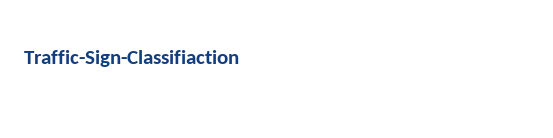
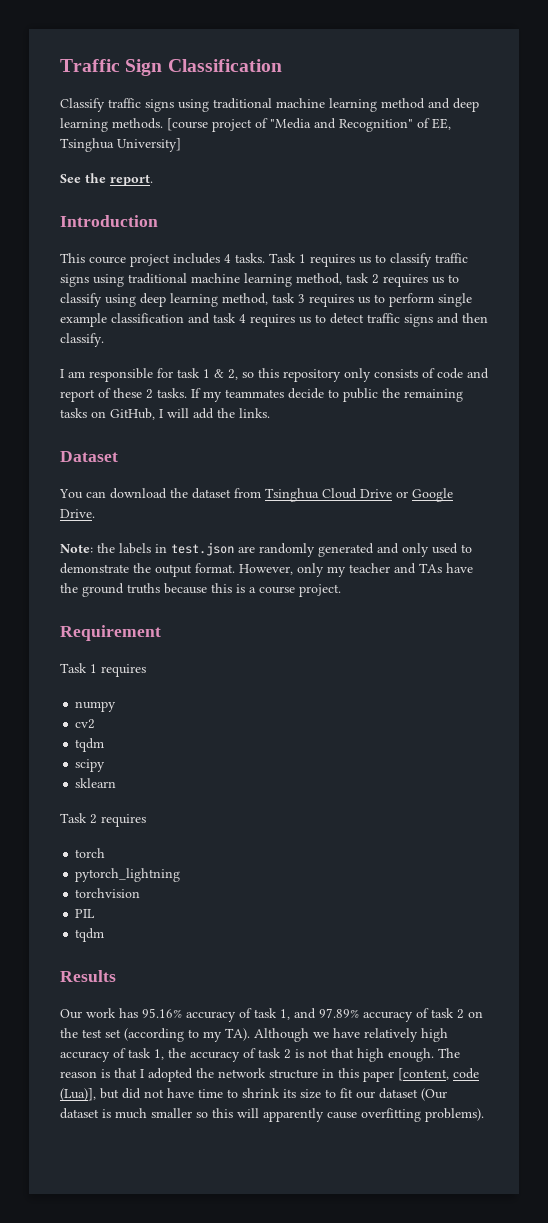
[24,50,239,67] Traffic-Sign-Classifiaction -> [60,59,282,76] [60,98,479,112] [60,118,451,132] [60,138,181,152] [60,173,153,186] [60,215,158,227] [60,253,468,267] [60,273,459,287] [60,293,472,307] [60,313,488,327] [60,333,104,347] [60,368,489,382] [60,388,463,402] [60,408,270,420] [60,451,118,462] [59,488,453,502] [60,509,95,518] [60,542,472,557] [60,563,473,577] [60,583,341,597] [60,625,161,641] [60,663,146,677] [75,701,117,712] [75,719,96,729] [75,738,105,752] [75,759,106,772] [75,778,117,788] [60,813,146,827] [75,848,106,858] [75,868,181,882] [75,888,141,898] [75,909,96,918] [75,928,105,942] [60,970,116,982] [60,1008,483,1022] [60,1028,448,1042] [60,1048,460,1062] [60,1068,479,1082] [60,1088,447,1101] [60,1108,484,1122] Traffic Sign Classification // Classify traffic signs using traditional machine learning method and deep learning methods. [course project of "Media and Recognition" of EE, Tsinghua University] // See the report. // Introduction // This cource project includes 4 tasks. Task 1 requires us to classify traffic signs using traditional machine learning method, task 2 requires us to classify using deep learning method, task 3 requires us to perform single example classification and task 4 requires us to detect traffic signs and then classify. // I am responsible for task 1 & 2, so this repository only consists of code and report of these 2 tasks. If my teammates decide to public the remaining tasks on GitHub, I will add the links. // Dataset // You can download the dataset from Tsinghua Cloud Drive or Google Drive. // Note: the labels in test.json are randomly generated and only used to demonstrate the output format. However, only my teacher and TAs have the ground truths because this is a course project. // Requirement // Task 1 requires // numpy // cv2 // tqdm // scipy // sklearn // Task 2 requires // torch // pytorch_lightning // torchvision // PIL // tqdm // Results // Our work has 95.16% accuracy of task 1, and 97.89% accuracy of task 2 on the test set (according to my TA). Although we have relatively high accuracy of task 1, the accuracy of task 2 is not that high enough. The reason is that I adopted the network structure in this paper [content, code (Lua)], but did not have time to shrink its size to fit our dataset (Our dataset is much smaller so this will apparently cause overfitting problems).

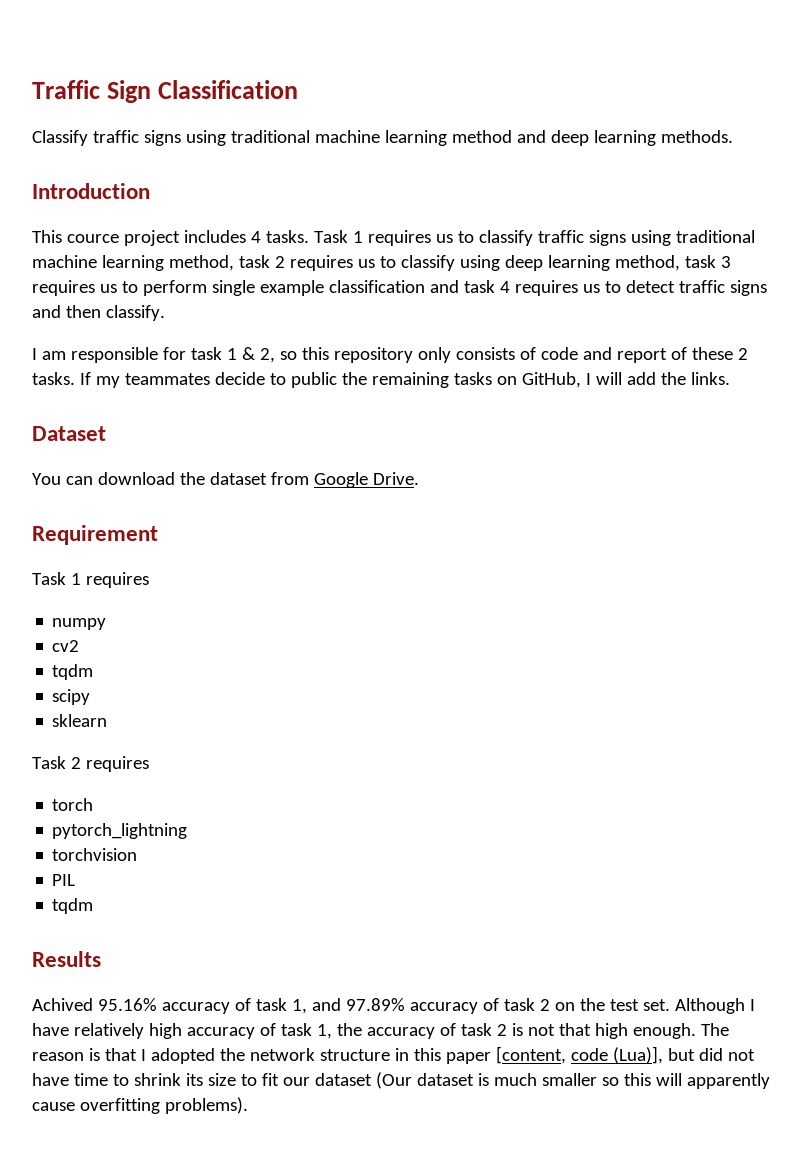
[167,118,451,132] [60,138,181,152] [60,173,153,186] [course project of "Media and Recognition" of EE, Tsinghua University] // See the report. -> (733, 136) none
[265,488,453,502] [60,509,95,518] [60,542,472,557] [60,563,473,577] [60,583,341,597] Tsinghua Cloud Drive or Google Drive. // Note: the labels in test.json are randomly generated and only used to demonstrate the output format. However, only my teacher and TAs have the ground truths because this is a course project. -> [313,472,419,488] Google Drive.
[60,1008,138,1019] Our work has -> [32,998,93,1011] Achived
[105,1028,329,1042] set (according to my TA). Although we -> [642,998,755,1014] set. Although I

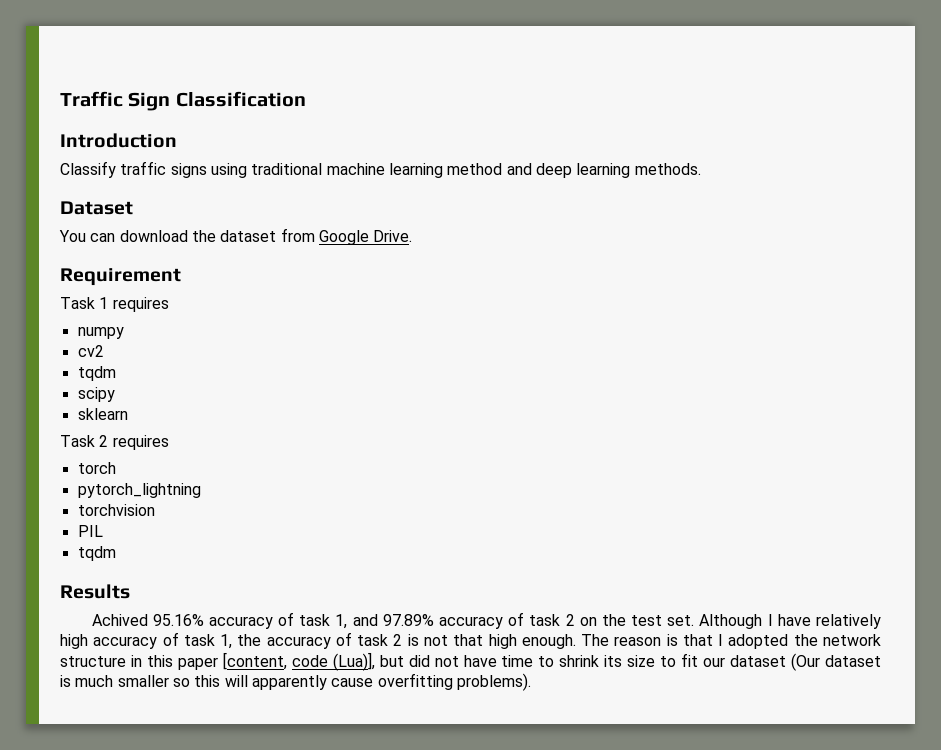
(299, 89) none -> [60,133,177,148] // Introduction
[32,183,150,199] [32,230,755,246] [32,255,731,271] [32,280,767,296] [32,305,165,321] [32,347,748,363] [32,372,730,388] // Introduction // This cource project includes 4 tasks. Task 1 requires us to classify traffic signs using traditional machine learning method, task 2 requires us to classify using deep learning method, task 3 requires us to perform single example classification and task 4 requires us to detect traffic signs and then classify. // I am responsible for task 1 & 2, so this repository only consists of code and report of these 2 tasks. If my teammates decide to public the remaining tasks on GitHub, I will add the links. -> (701, 169) none

